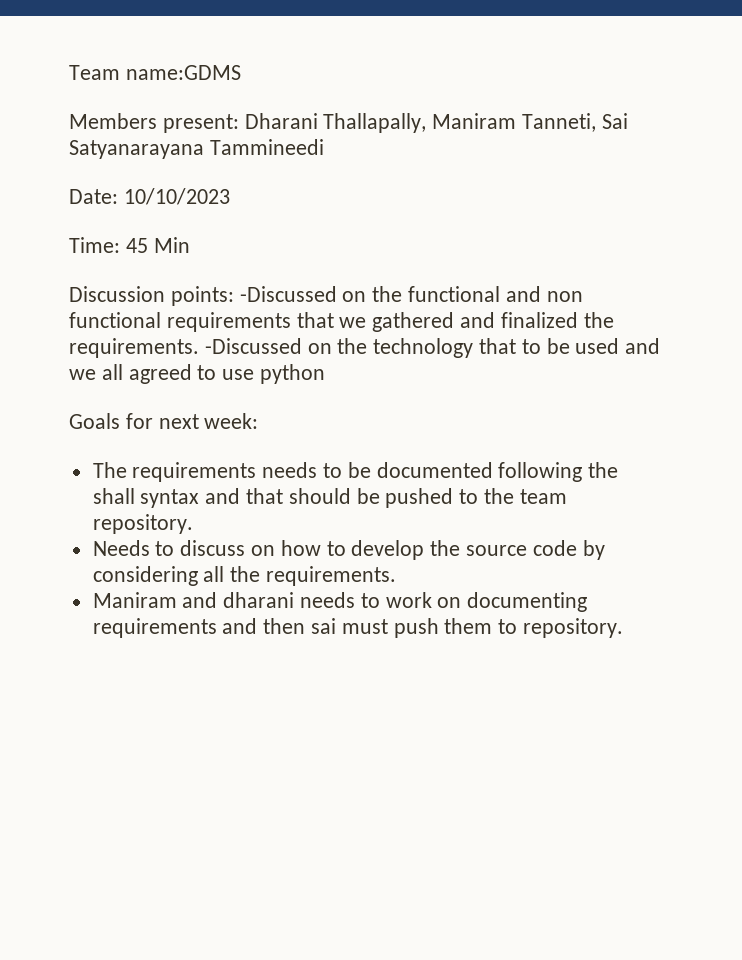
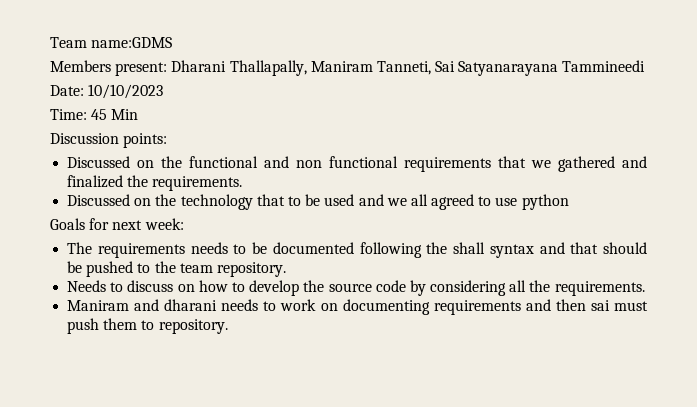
[239,286,337,302] -Discussed -> [67,156,131,168] // Discussed
[204,338,302,354] -Discussed -> [67,194,131,206] // Discussed

